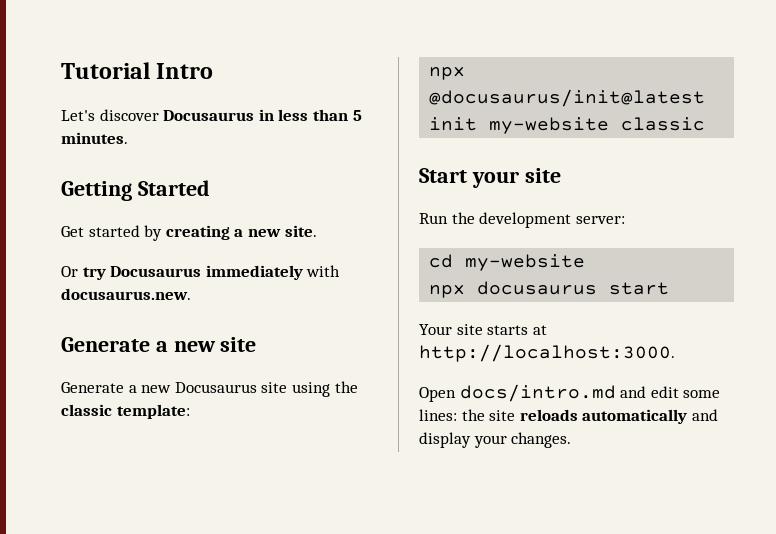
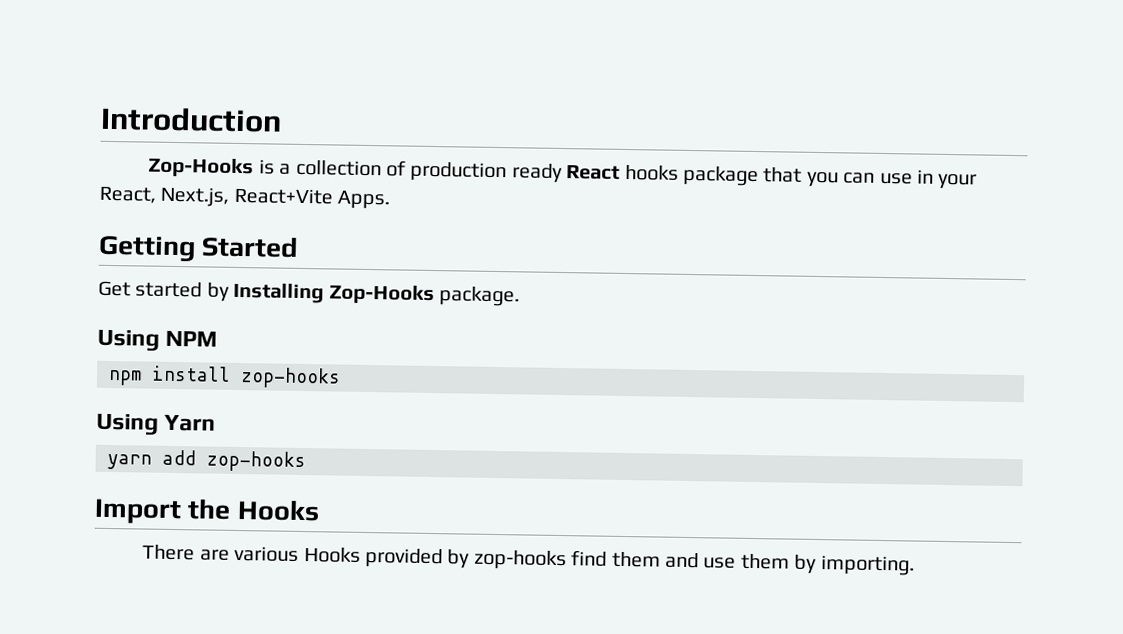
[61,62,214,79] [61,109,362,121] [61,132,128,144] Tutorial Intro // Let's discover Docusaurus in less than 5 minutes. -> [100,106,282,133] [148,157,978,190] [99,186,391,210] Introduction // Zop-Hooks is a collection of production ready React hooks package that you can use in your React, Next.js, React+Vite Apps.
[165,225,317,240] [61,265,341,280] [61,288,191,300] [61,337,257,352] [61,381,358,397] [61,404,190,419] [429,66,466,80] [429,89,706,107] [429,117,706,134] [419,168,561,188] [419,212,625,228] [429,254,586,271] [429,281,670,298] [419,324,547,335] [419,344,675,362] [419,384,721,402] [419,409,718,424] [419,432,572,448] creating a new site. // Or try Docusaurus immediately with docusaurus.new. // Generate a new site // Generate a new Docusaurus site using the classic template: // npx @docusaurus/init@latest init my-website classic // Start your site // Run the development server: // cd my-website // npx docusaurus start // Your site starts at http://localhost:3000. // Open docs/intro.md and edit some lines: the site reloads automatically and display your changes. -> [233,282,520,307] [97,328,218,352] [108,365,341,389] [96,412,217,436] [107,449,306,473] [94,498,320,525] [142,544,915,576] Installing Zop-Hooks package. // Using NPM // npm install zop-hooks // Using Yarn // yarn add zop-hooks // Import the Hooks // There are various Hooks provided by zop-hooks find them and use them by importing.

